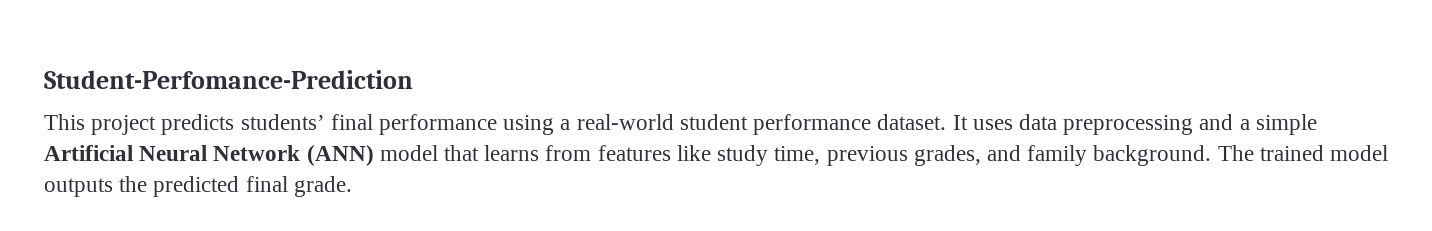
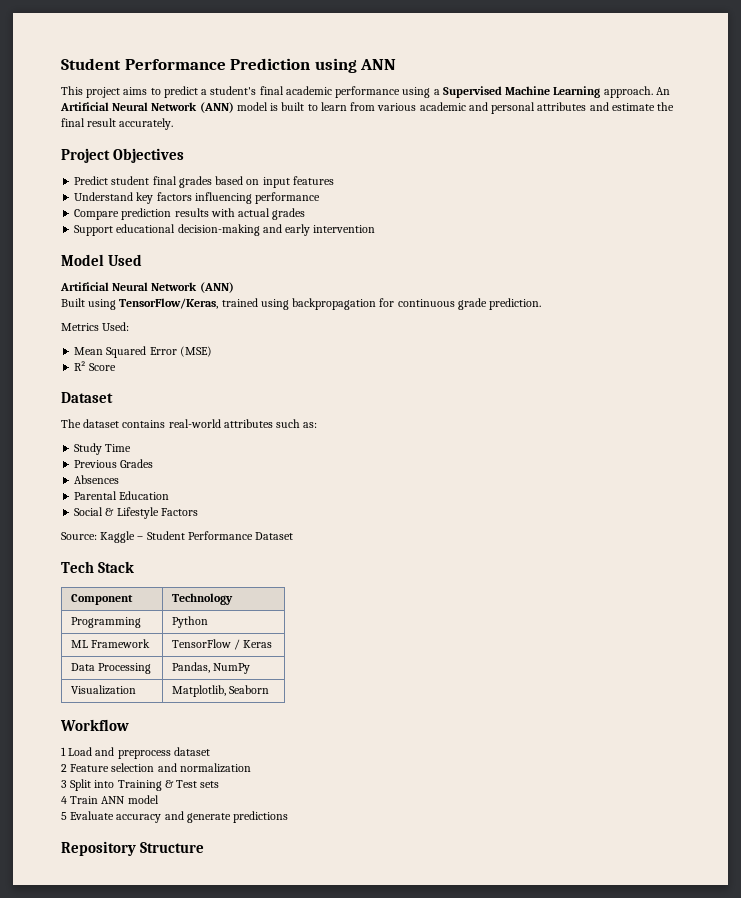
[44,70,413,89] [44,114,1317,135] Student-Perfomance-Prediction // This project predicts students’ final performance using a real-world student performance dataset. It uses data preprocessing and a simple -> [61,58,397,73] [61,86,670,98] Student Performance Prediction using ANN // This project aims to predict a student's final academic performance using a Supervised Machine Learning approach. An
[444,145,1388,166] [44,176,352,197] that learns from features like study time, previous grades, and family background. The trained model outputs the predicted final grade. -> [270,102,675,114] [61,118,174,130] [61,148,185,163] [74,176,334,188] [74,192,321,204] [74,208,306,220] [74,224,376,236] [61,254,143,266] [60,282,234,293] [61,298,542,310] [61,322,130,331] [74,346,212,358] [74,361,117,371] [61,392,113,403] [61,419,318,428] [74,443,132,455] [74,459,154,468] [74,475,120,484] [74,491,170,500] [74,507,198,519] [61,531,294,543] [61,561,135,573] [70,594,133,605] [171,593,233,605] [70,617,141,628] [171,616,208,628] [70,639,150,648] [171,639,273,650] [70,663,151,674] [171,662,250,674] [70,685,136,695] [171,685,269,697] [60,719,129,731] [61,747,210,759] [61,763,251,773] [61,779,220,791] [61,795,159,804] [61,811,289,823] [61,841,205,856] is built to learn from various academic and personal attributes and estimate the final result accurately. // Project Objectives // Predict student final grades based on input features // Understand key factors influencing performance // Compare prediction results with actual grades // Support educational decision-making and early intervention // Model Used // Artificial Neural Network (ANN) // Built using TensorFlow/Keras, trained using backpropagation for continuous grade prediction. // Metrics Used: // Mean Squared Error (MSE) // R² Score // Dataset // The dataset contains real-world attributes such as: // Study Time // Previous Grades // Absences // Parental Education // Social & Lifestyle Factors // Source: Kaggle – Student Performance Dataset // Tech Stack // Component | Technology // Programming | Python // ML Framework | TensorFlow / Keras // Data Processing | Pandas, NumPy // Visualization | Matplotlib, Seaborn // Workflow // 1 Load and preprocess dataset // 2 Feature selection and normalization // 3 Split into Training & Test sets // 4 Train ANN model // 5 Evaluate accuracy and generate predictions // Repository Structure

